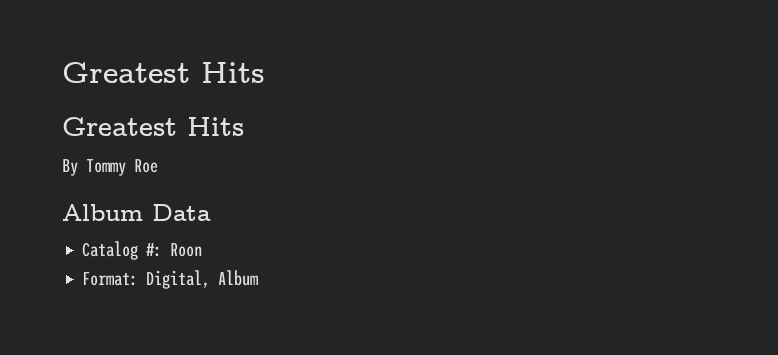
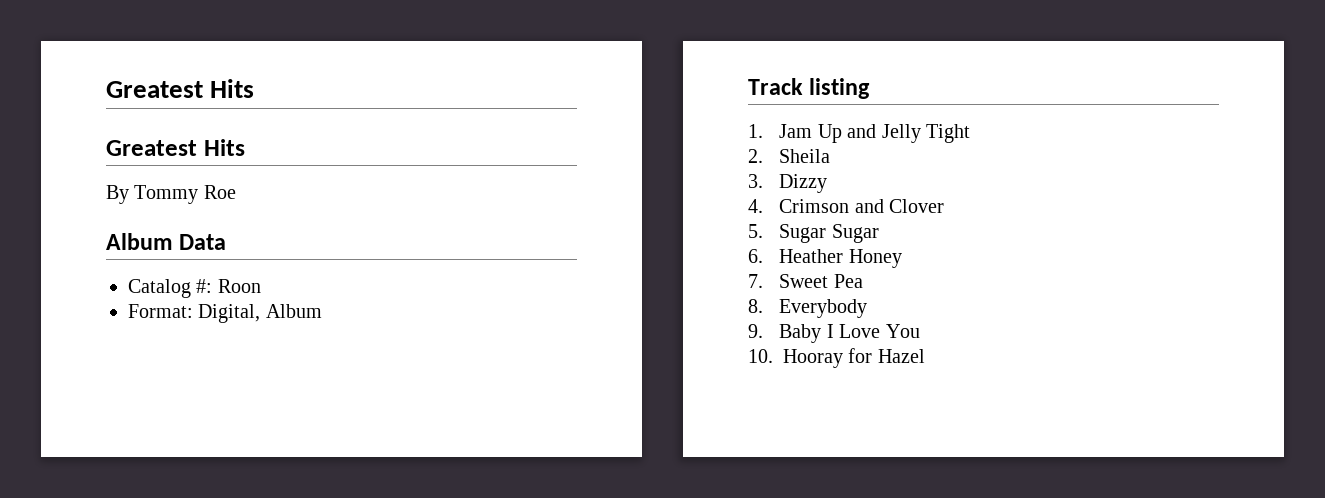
(259, 278) none -> [748,78,871,99] [748,124,970,143] [748,149,831,163] [748,174,828,193] [748,199,945,213] [748,224,879,243] [748,249,902,268] [748,274,863,288] [748,299,868,318] [748,324,920,343] [748,348,925,368] // Track listing // 1. Jam Up and Jelly Tight // 2. Sheila // 3. Dizzy // 4. Crimson and Clover // 5. Sugar Sugar // 6. Heather Honey // 7. Sweet Pea // 8. Everybody // 9. Baby I Love You // 10. Hooray for Hazel

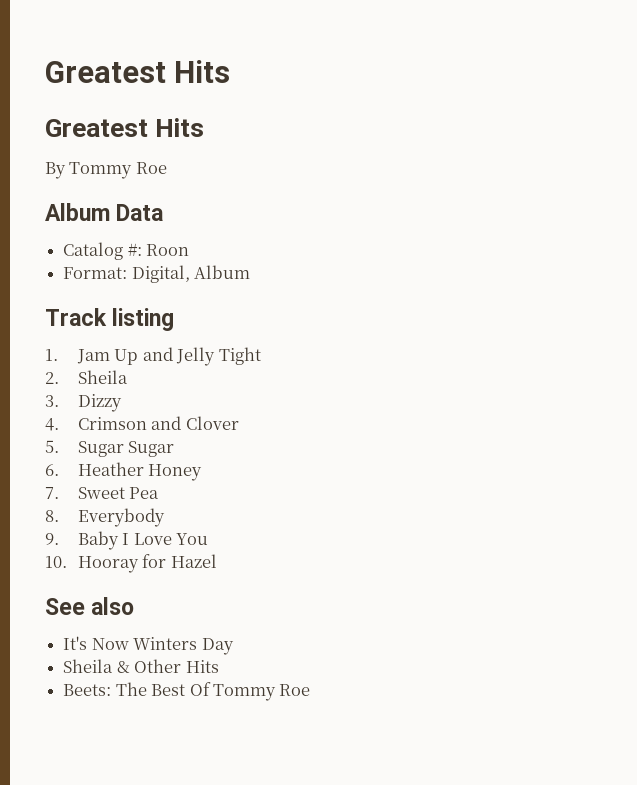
(925, 356) none -> [45,597,135,615] [63,636,234,655] [63,659,219,673] [63,682,311,701] // See also // It's Now Winters Day // Sheila & Other Hits // Beets: The Best Of Tommy Roe

